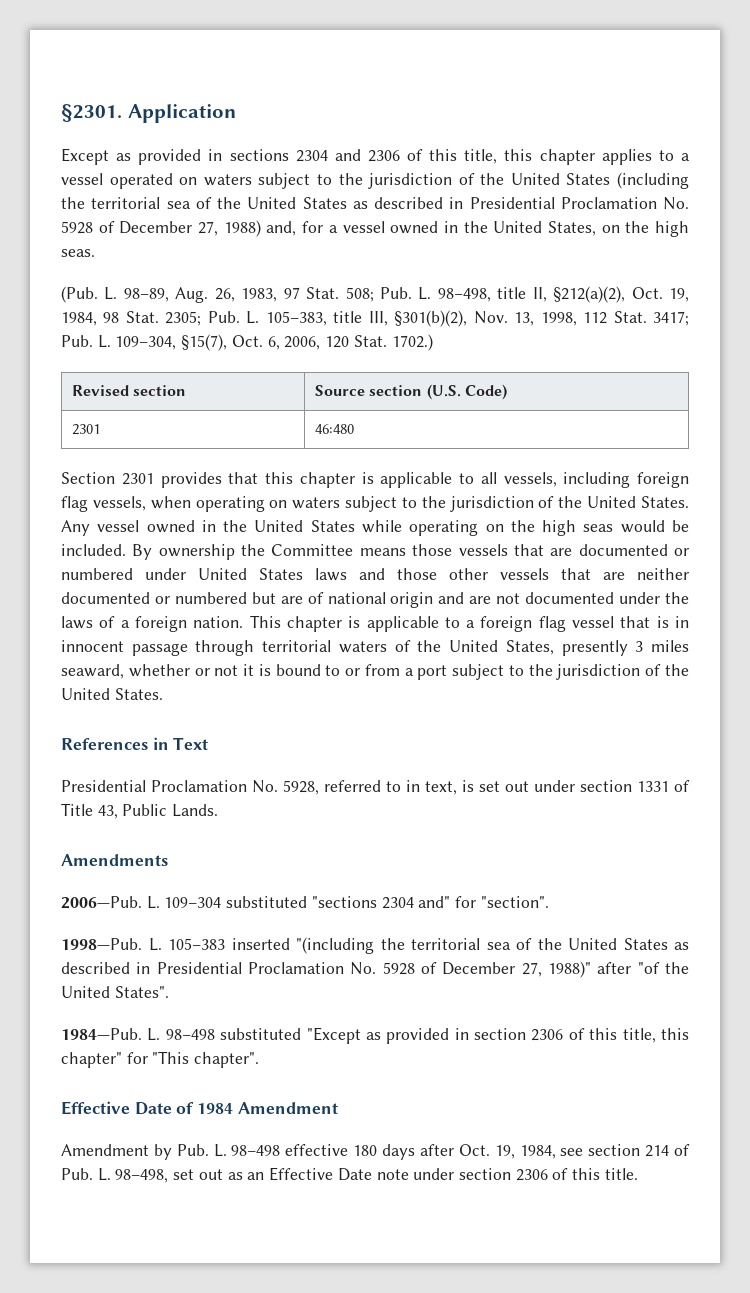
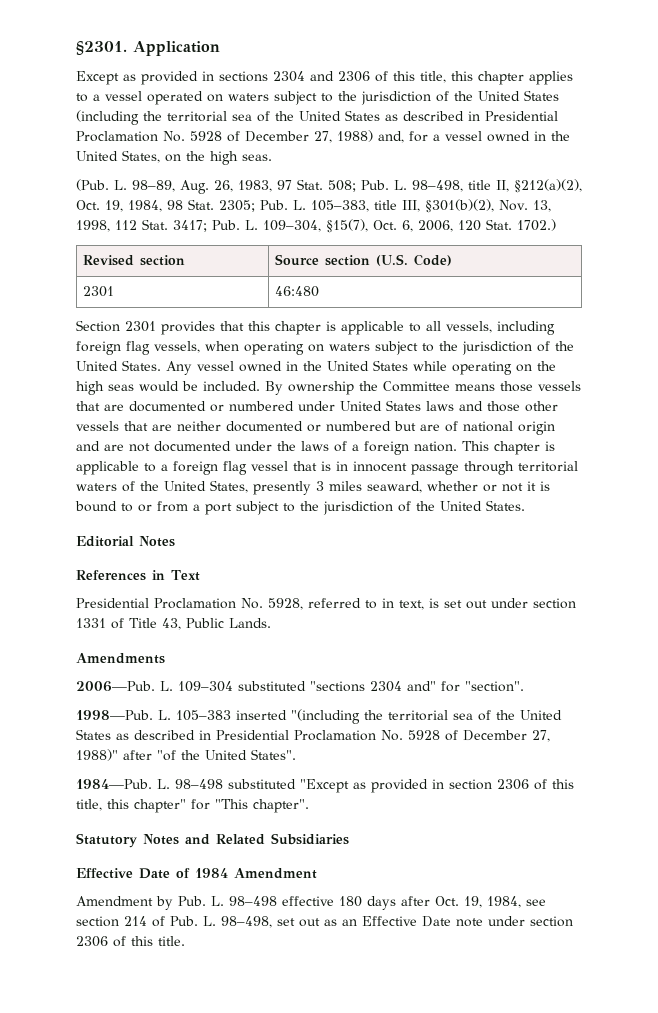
(163, 694) none -> [76,536,175,547] // Editorial Notes
(260, 1060) none -> [76,833,349,848] // Statutory Notes and Related Subsidiaries

